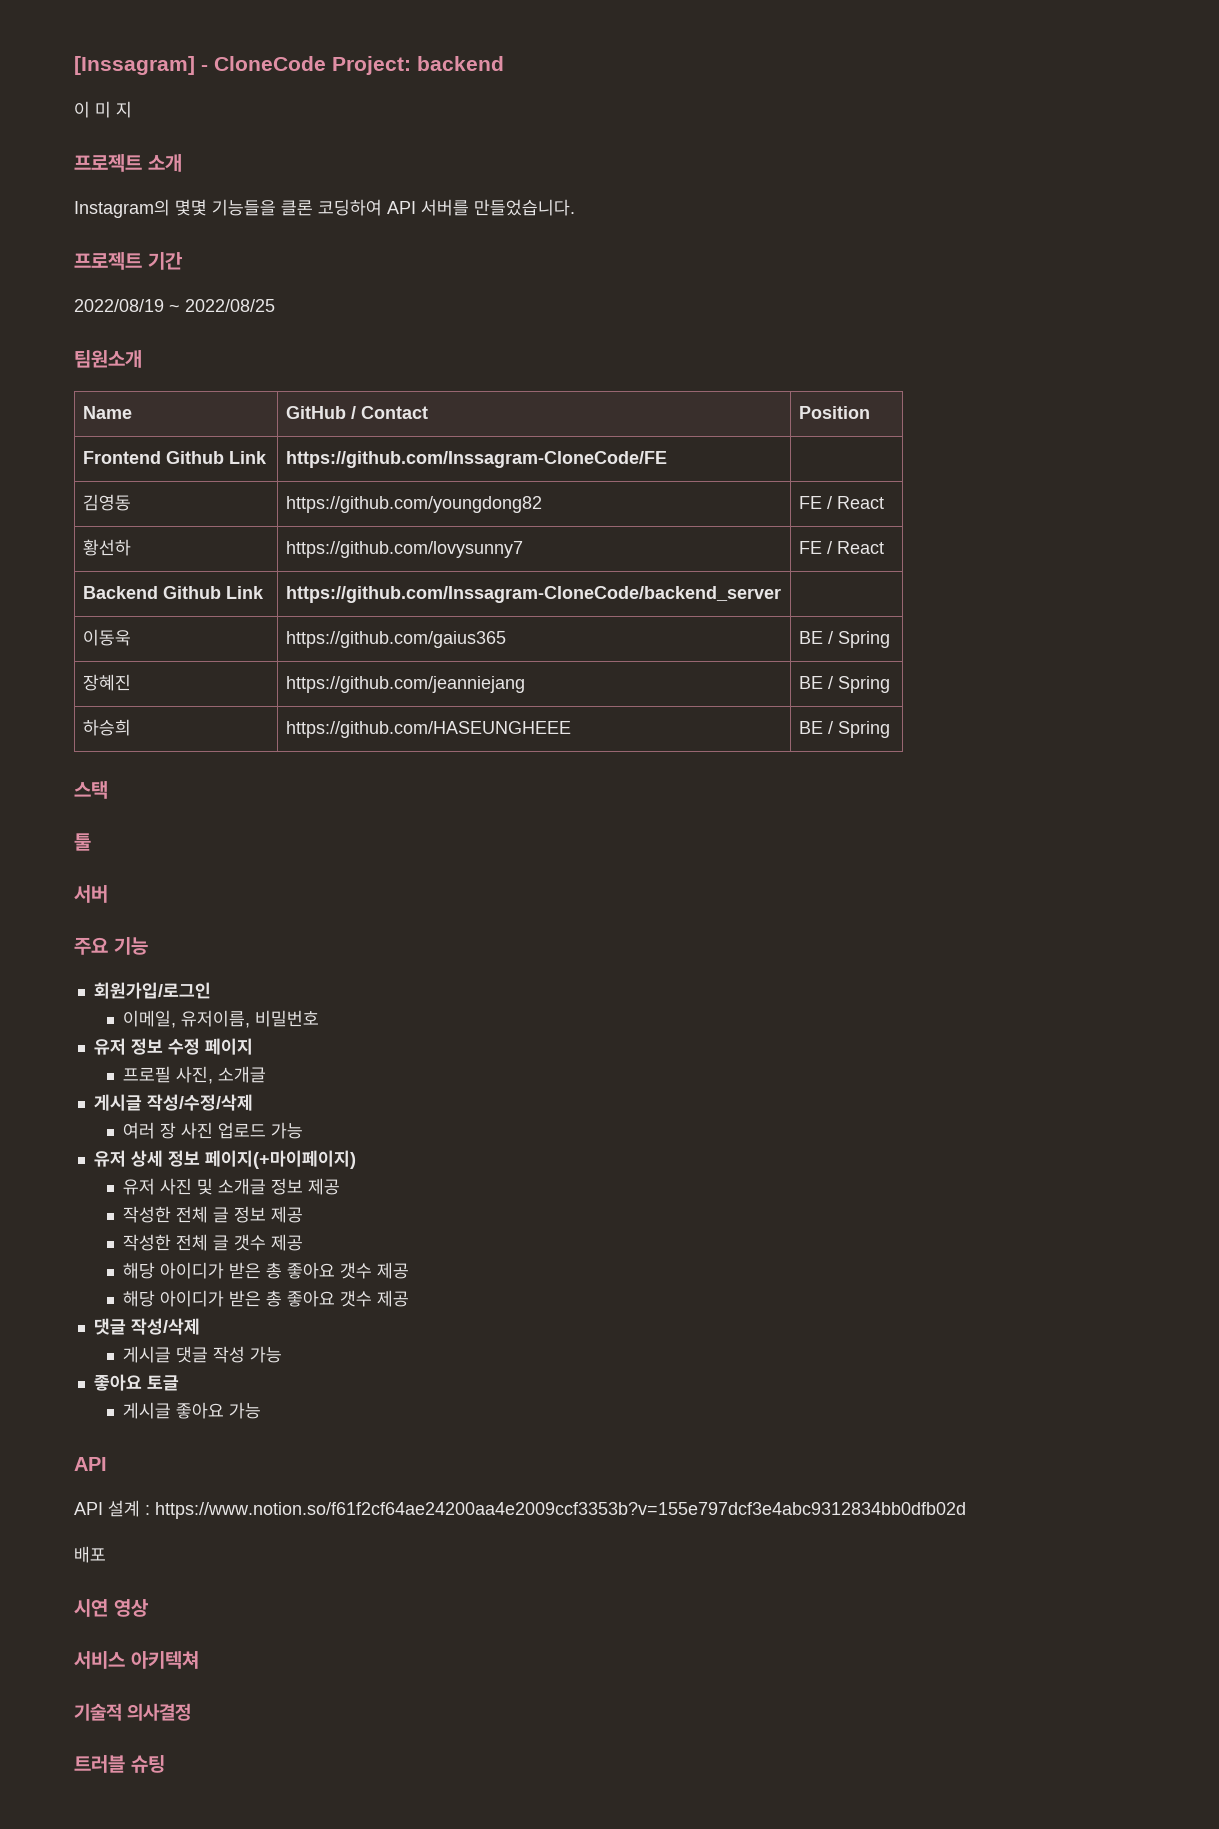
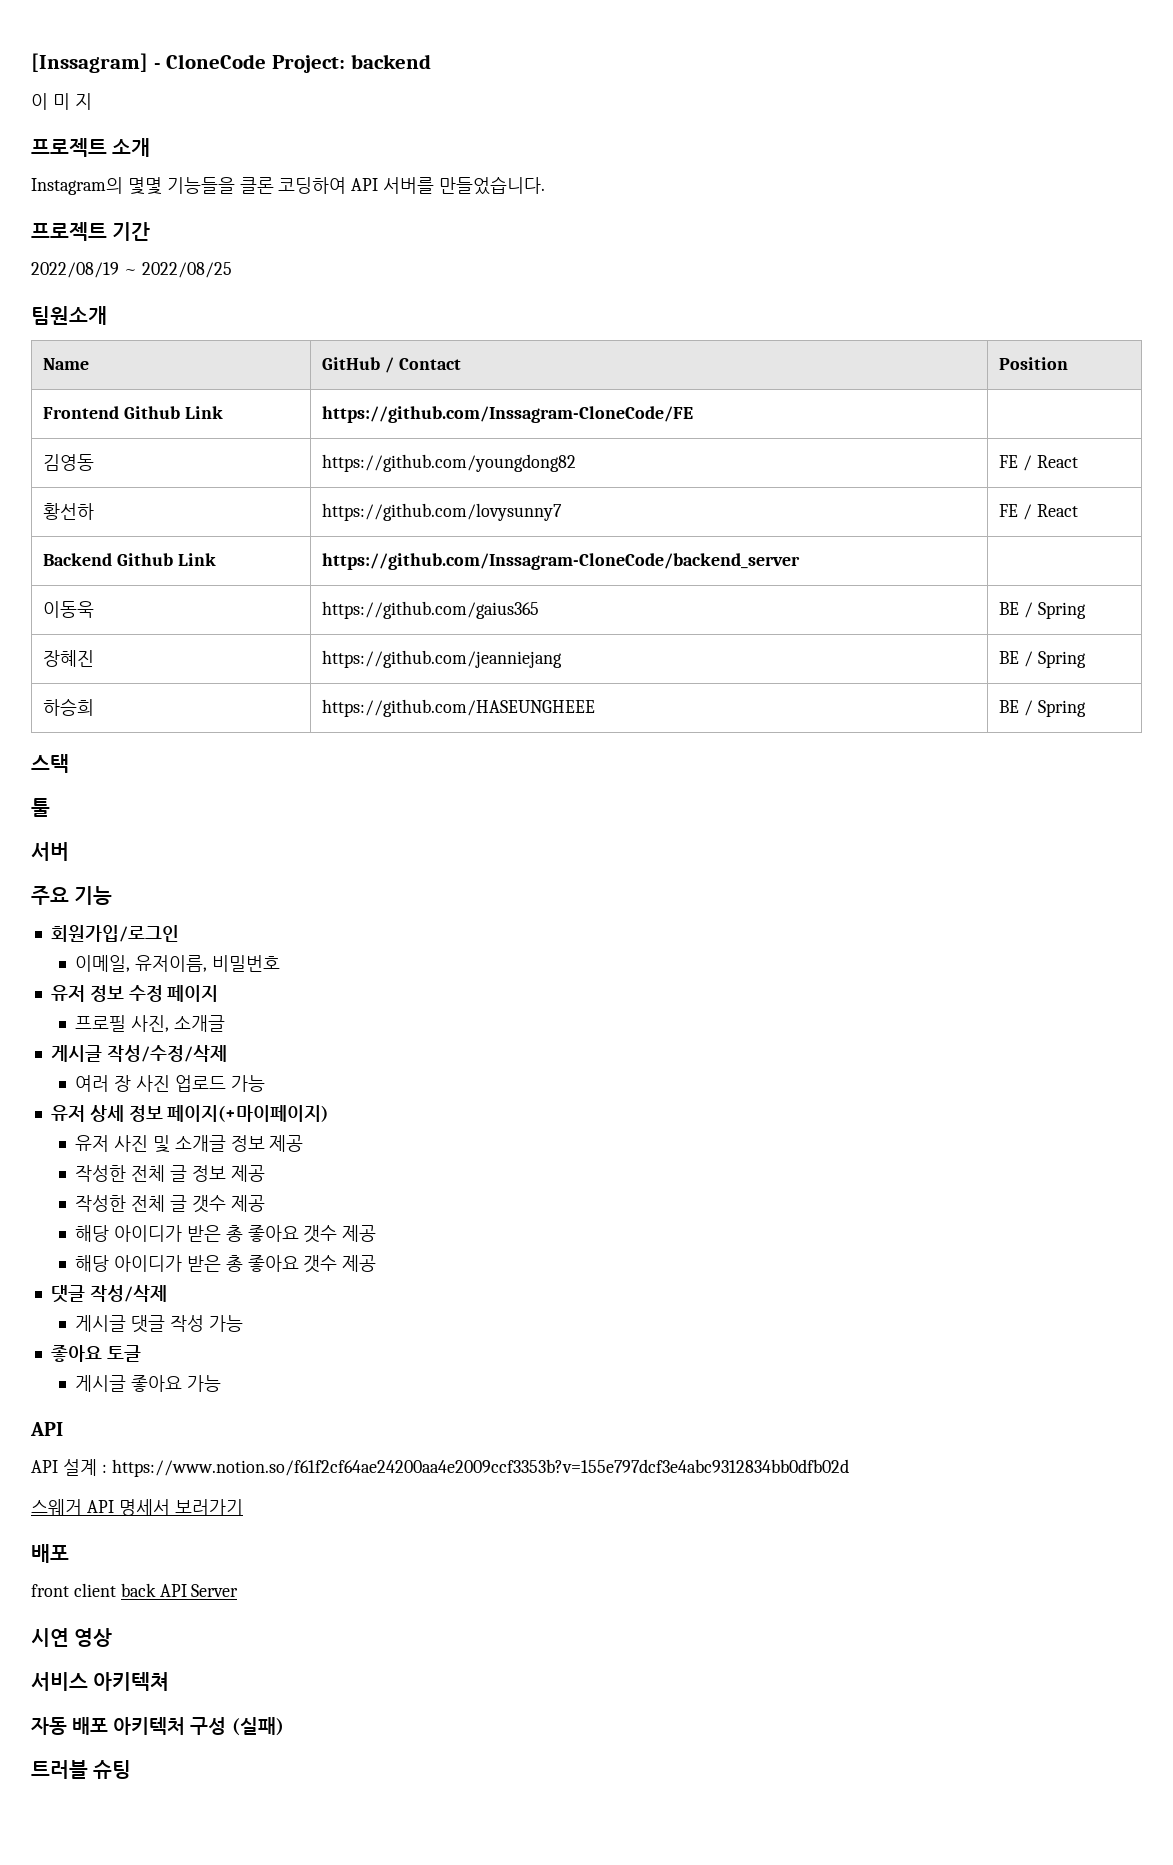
[74,1546,106,1563] 배포 -> [31,1499,243,1516] [31,1544,69,1563] [31,1583,239,1597] 스웨거 API 명세서 보러가기 // 배포 // front client back API Server
[74,1703,192,1721] 기술적 의사결정 -> [31,1717,284,1736] 자동 배포 아키텍처 구성 (실패)

